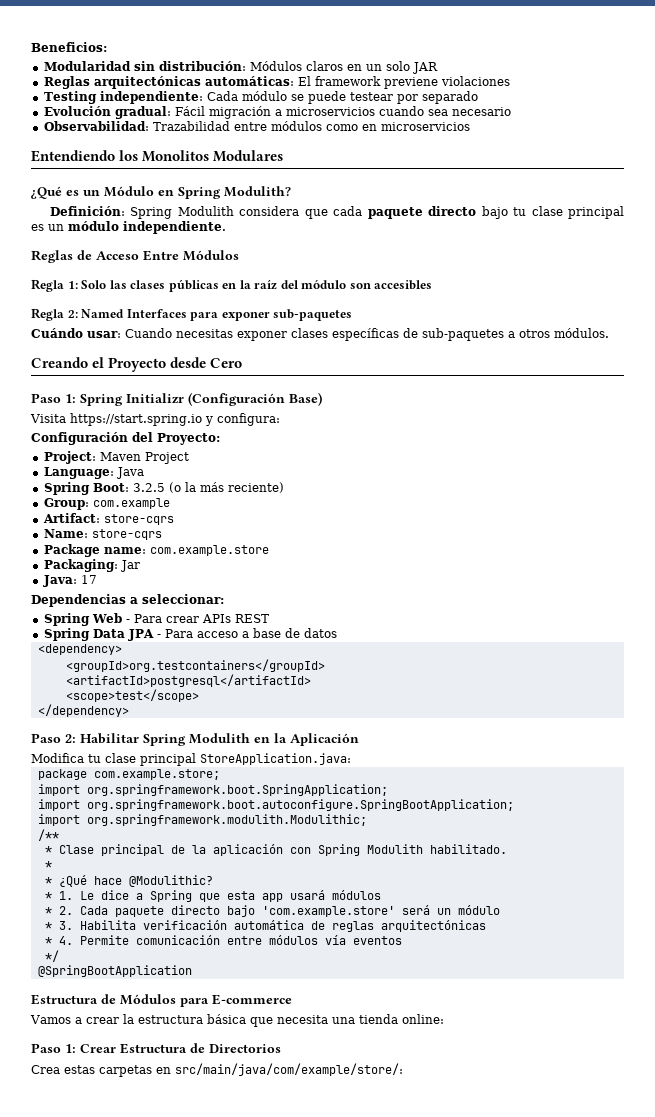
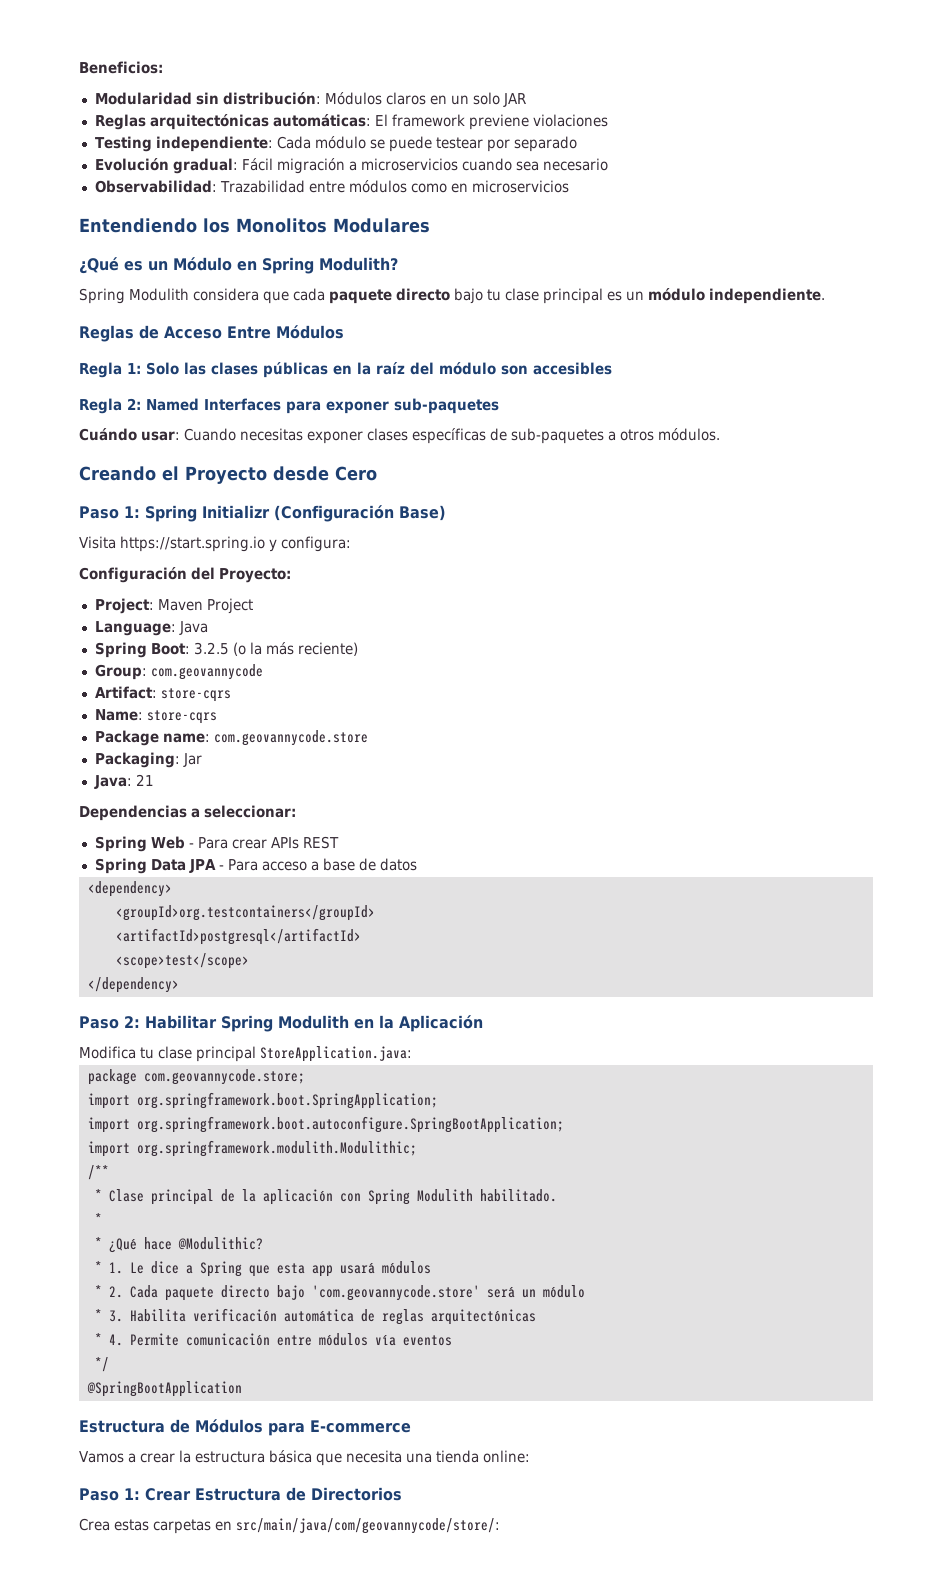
[49,206,125,216] Definición: -> (398, 264) none
[92,498,170,509] com.example -> [150,664,263,680] com.geovannycode
[149,545,269,556] com.example.store -> [213,730,368,746] com.geovannycode.store
[80,575,97,584] 17 -> [135,774,154,786] 21
[93,769,220,780] com.example.store; -> [143,1069,305,1085] com.geovannycode.store;
[261,906,395,917] 'com.example.store' -> [311,1285,480,1301] 'com.geovannycode.store'
[175,1063,403,1076] src/main/java/com/example/store/: -> [236,1518,500,1534] src/main/java/com/geovannycode/store/:

